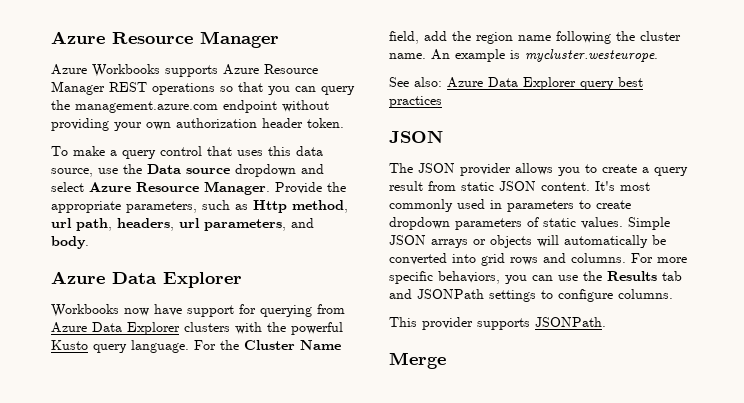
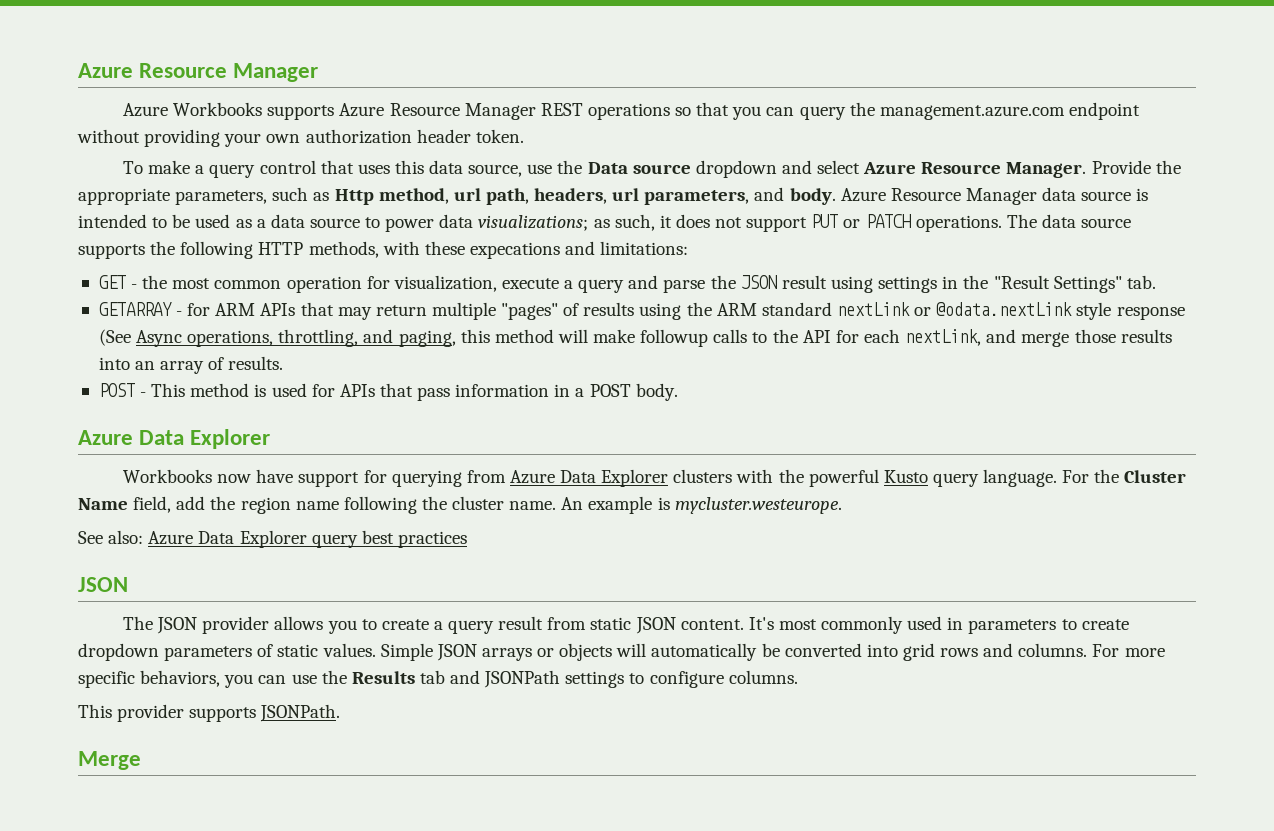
(89, 242) none -> [840,187,1149,205] [78,214,1132,232] [78,241,689,259] [98,275,1156,293] [98,302,1185,320] [98,329,1172,347] [98,356,284,374] [98,383,678,401] Azure Resource Manager data source is intended to be used as a data source to power data visualizations; as such, it does not support PUT or PATCH operations. The data source supports the following HTTP methods, with these expecations and limitations: // GET - the most common operation for visualization, execute a query and parse the JSON result using settings in the "Result Settings" tab. // GETARRAY - for ARM APIs that may return multiple "pages" of results using the ARM standard nextLink or @odata.nextLink style response (See Async operations, throttling, and paging, this method will make followup calls to the API for each nextLink, and merge those results into an array of results. // POST - This method is used for APIs that pass information in a POST body.

